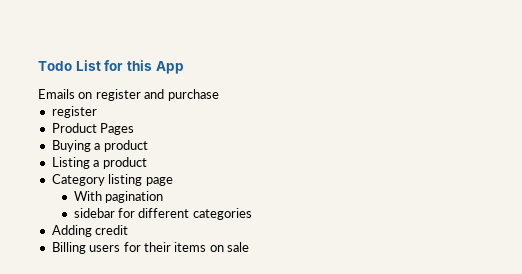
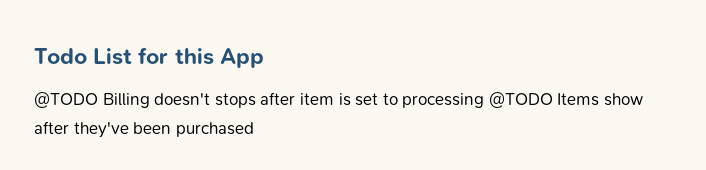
[38,89,219,101] [51,106,97,118] [51,123,135,135] [51,140,148,152] [51,157,147,169] [51,174,173,186] [73,191,163,203] [73,208,252,220] [51,225,129,237] [51,242,249,254] Emails on register and purchase // register // Product Pages // Buying a product // Listing a product // Category listing page // With pagination // sidebar for different categories // Adding credit // Billing users for their items on sale -> [34,92,644,108] [34,121,254,138] @TODO Billing doesn't stops after item is set to processing @TODO Items show after they've been purchased

